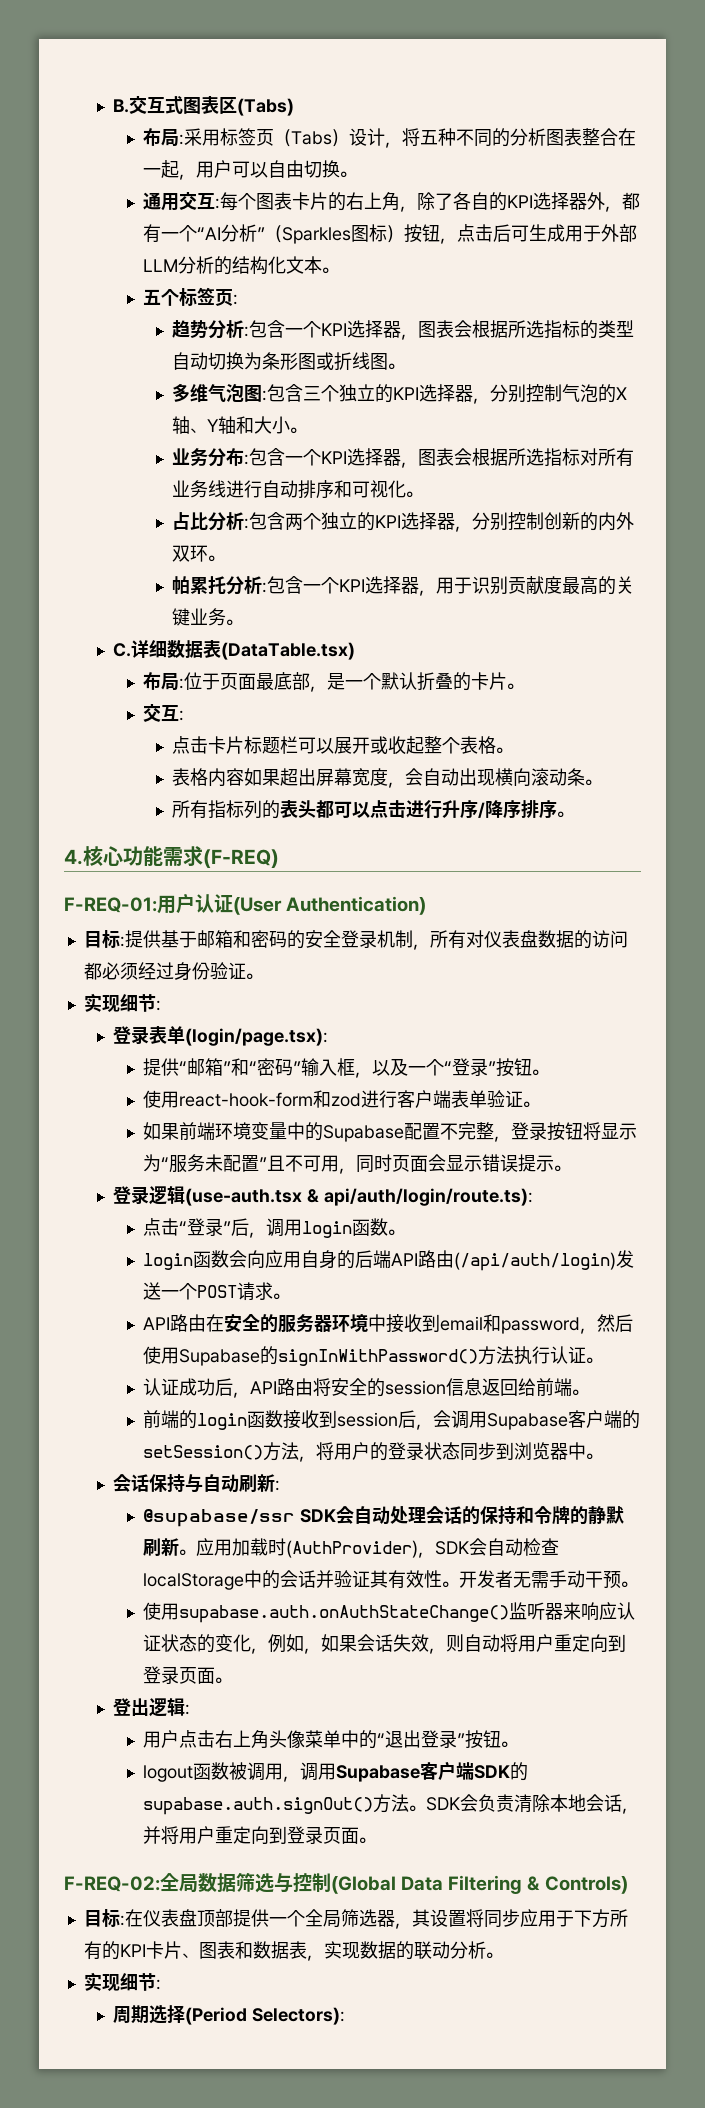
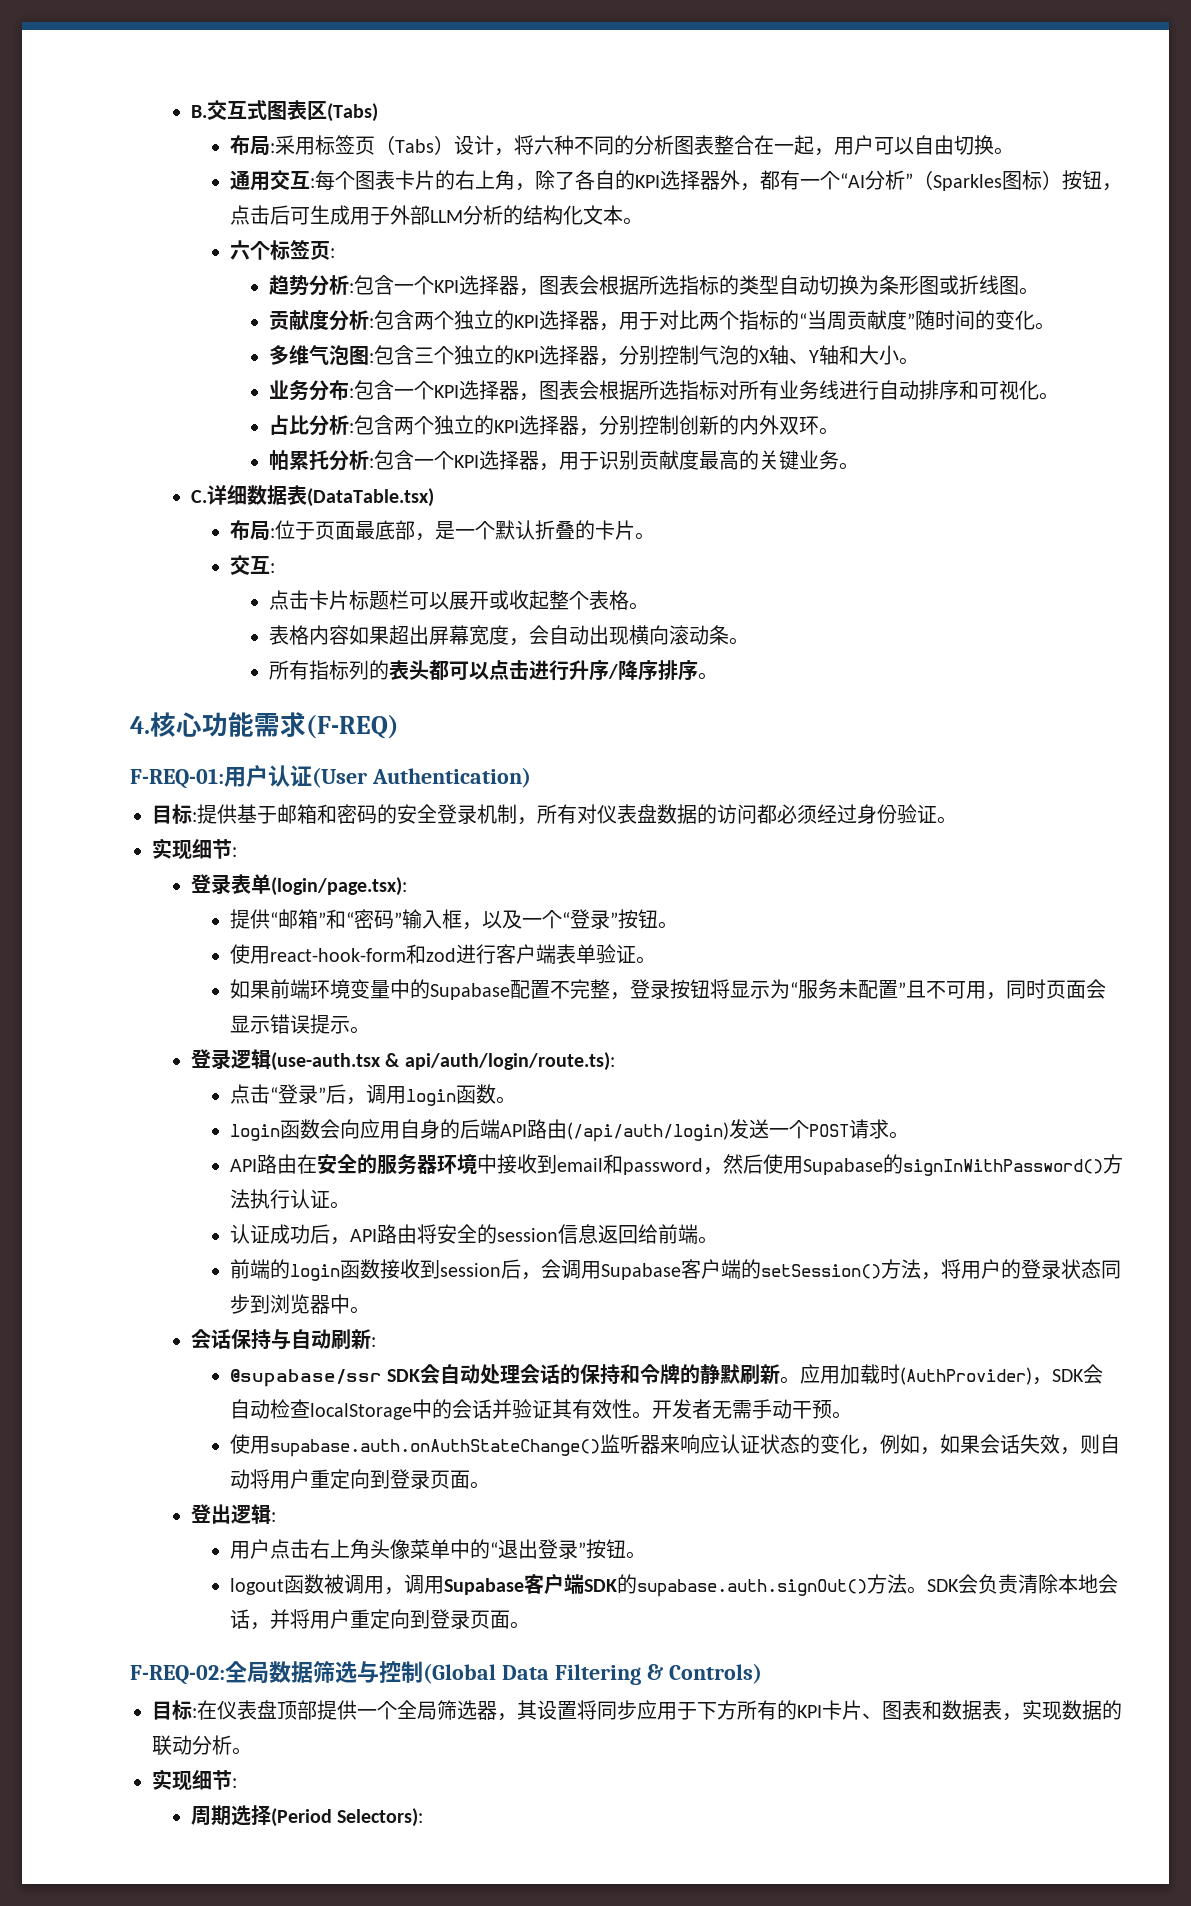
[419,130,438,145] 五 -> [533,135,554,155] 六
[142,289,161,305] 五 -> [229,240,250,260] 六
(406, 366) none -> [268,310,1055,331] // 贡献度分析:包含两个独立的KPI选择器，用于对比两个指标的“当周贡献度”随时间的变化。

